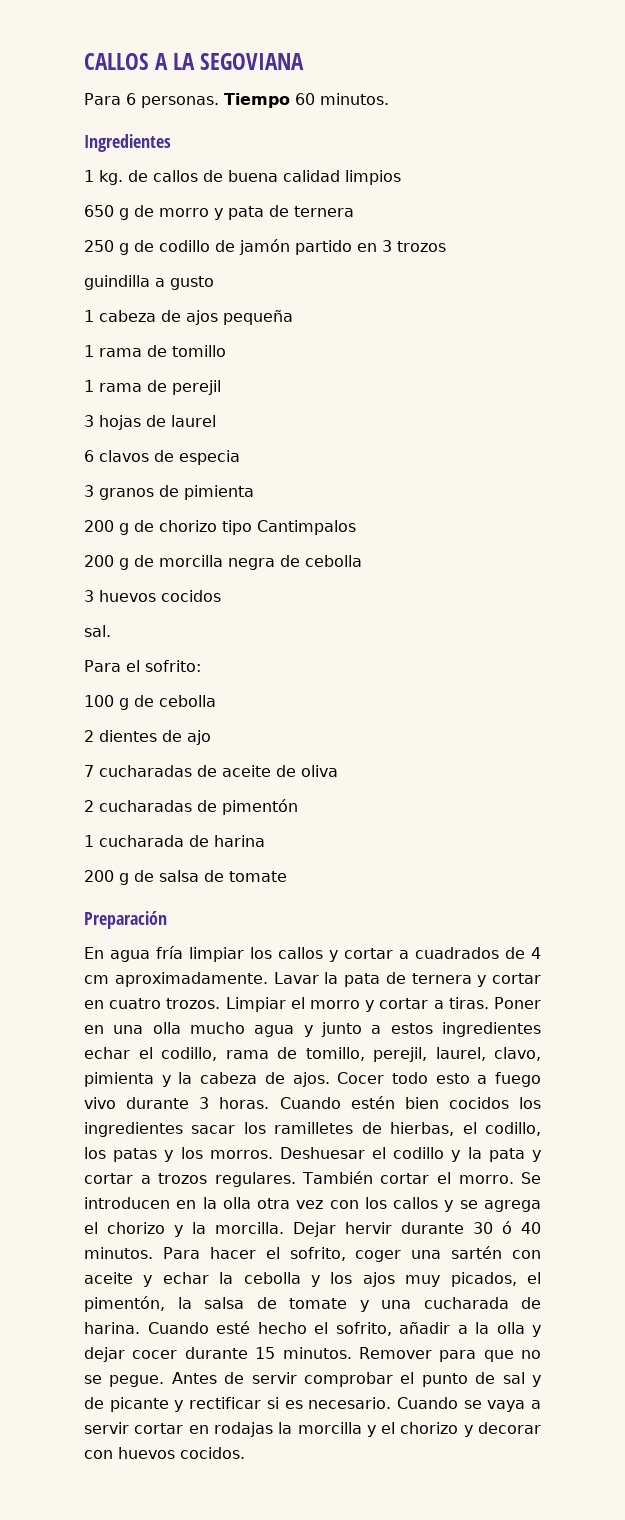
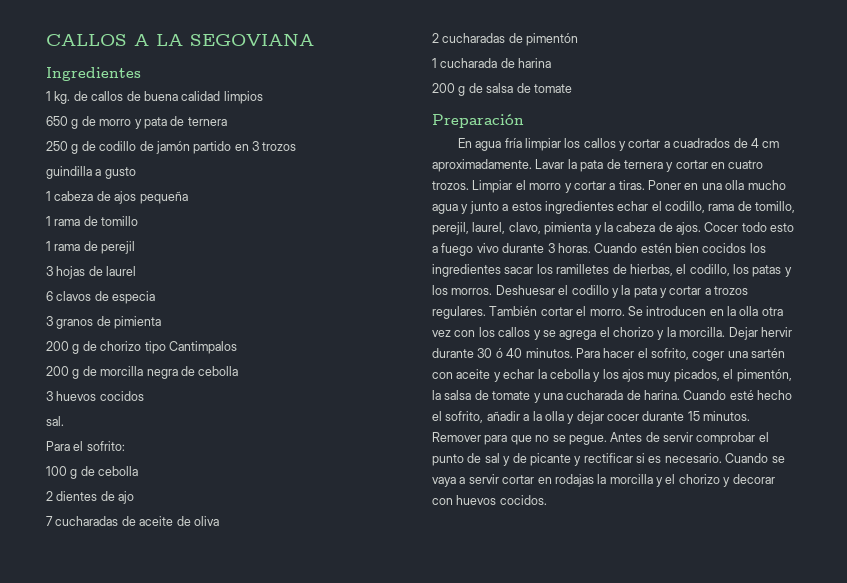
[84,93,389,108] // Para 6 personas. Tiempo 60 minutos. -> (314, 39) none

